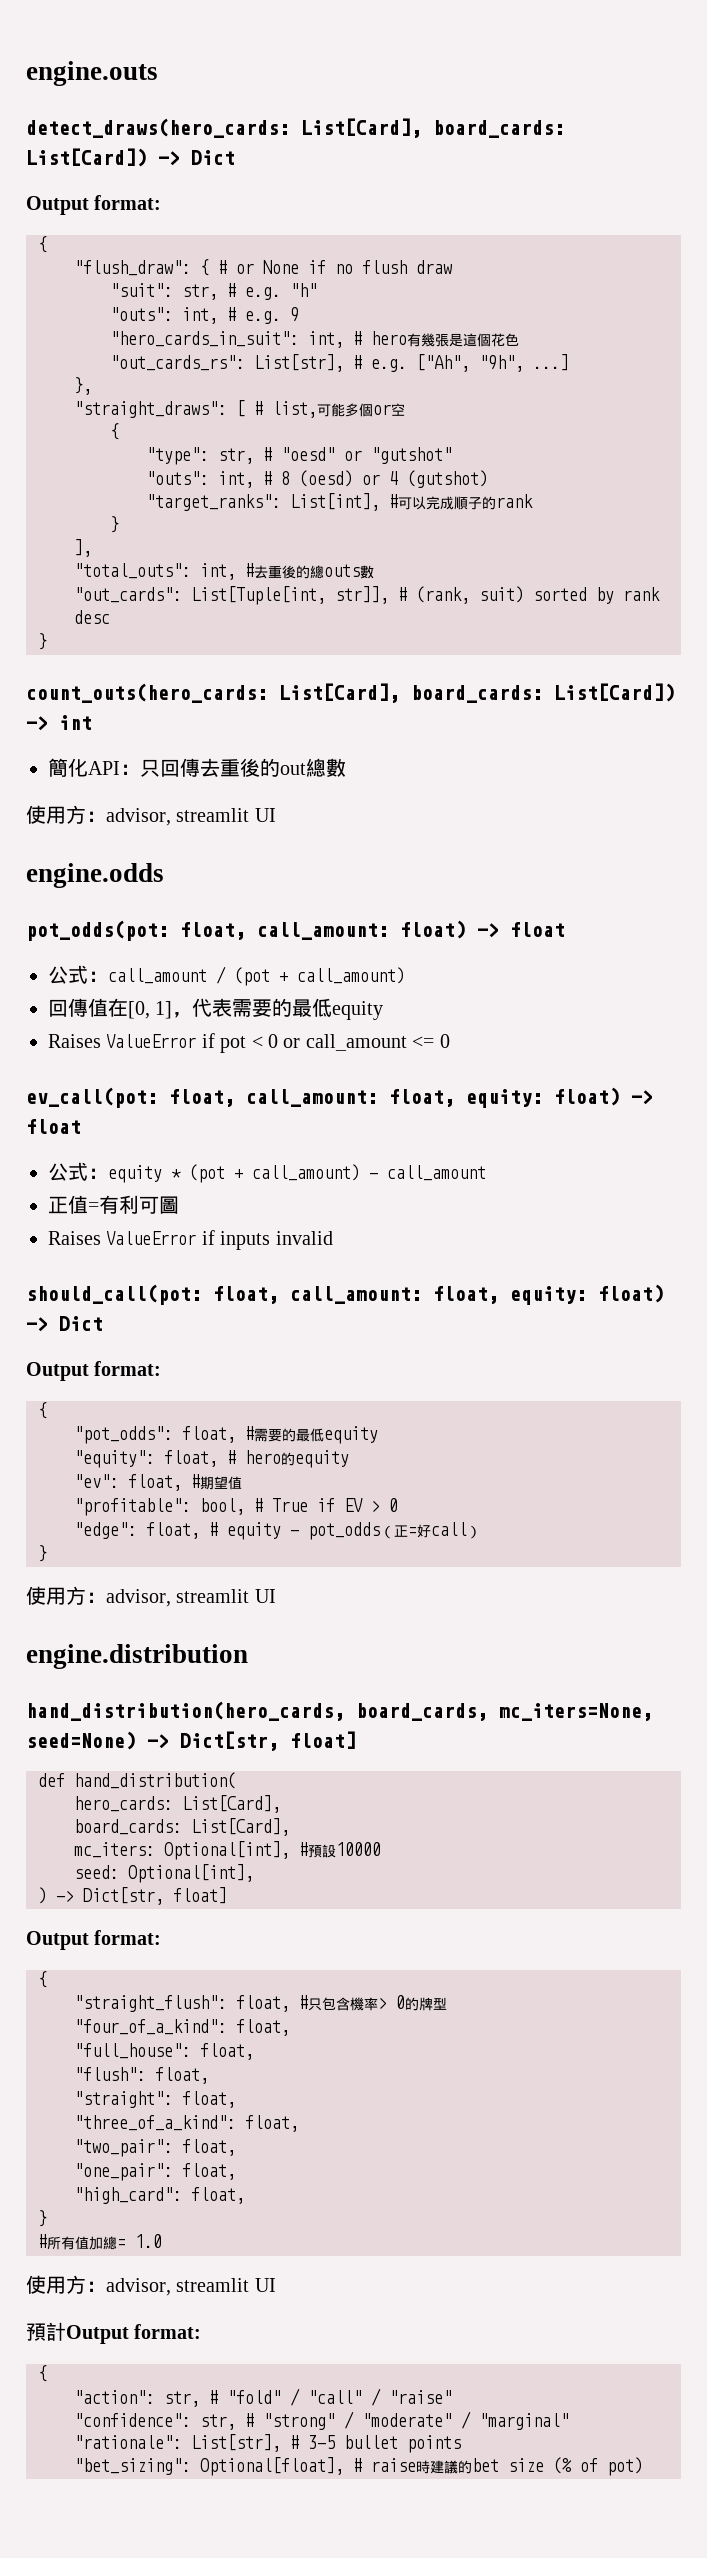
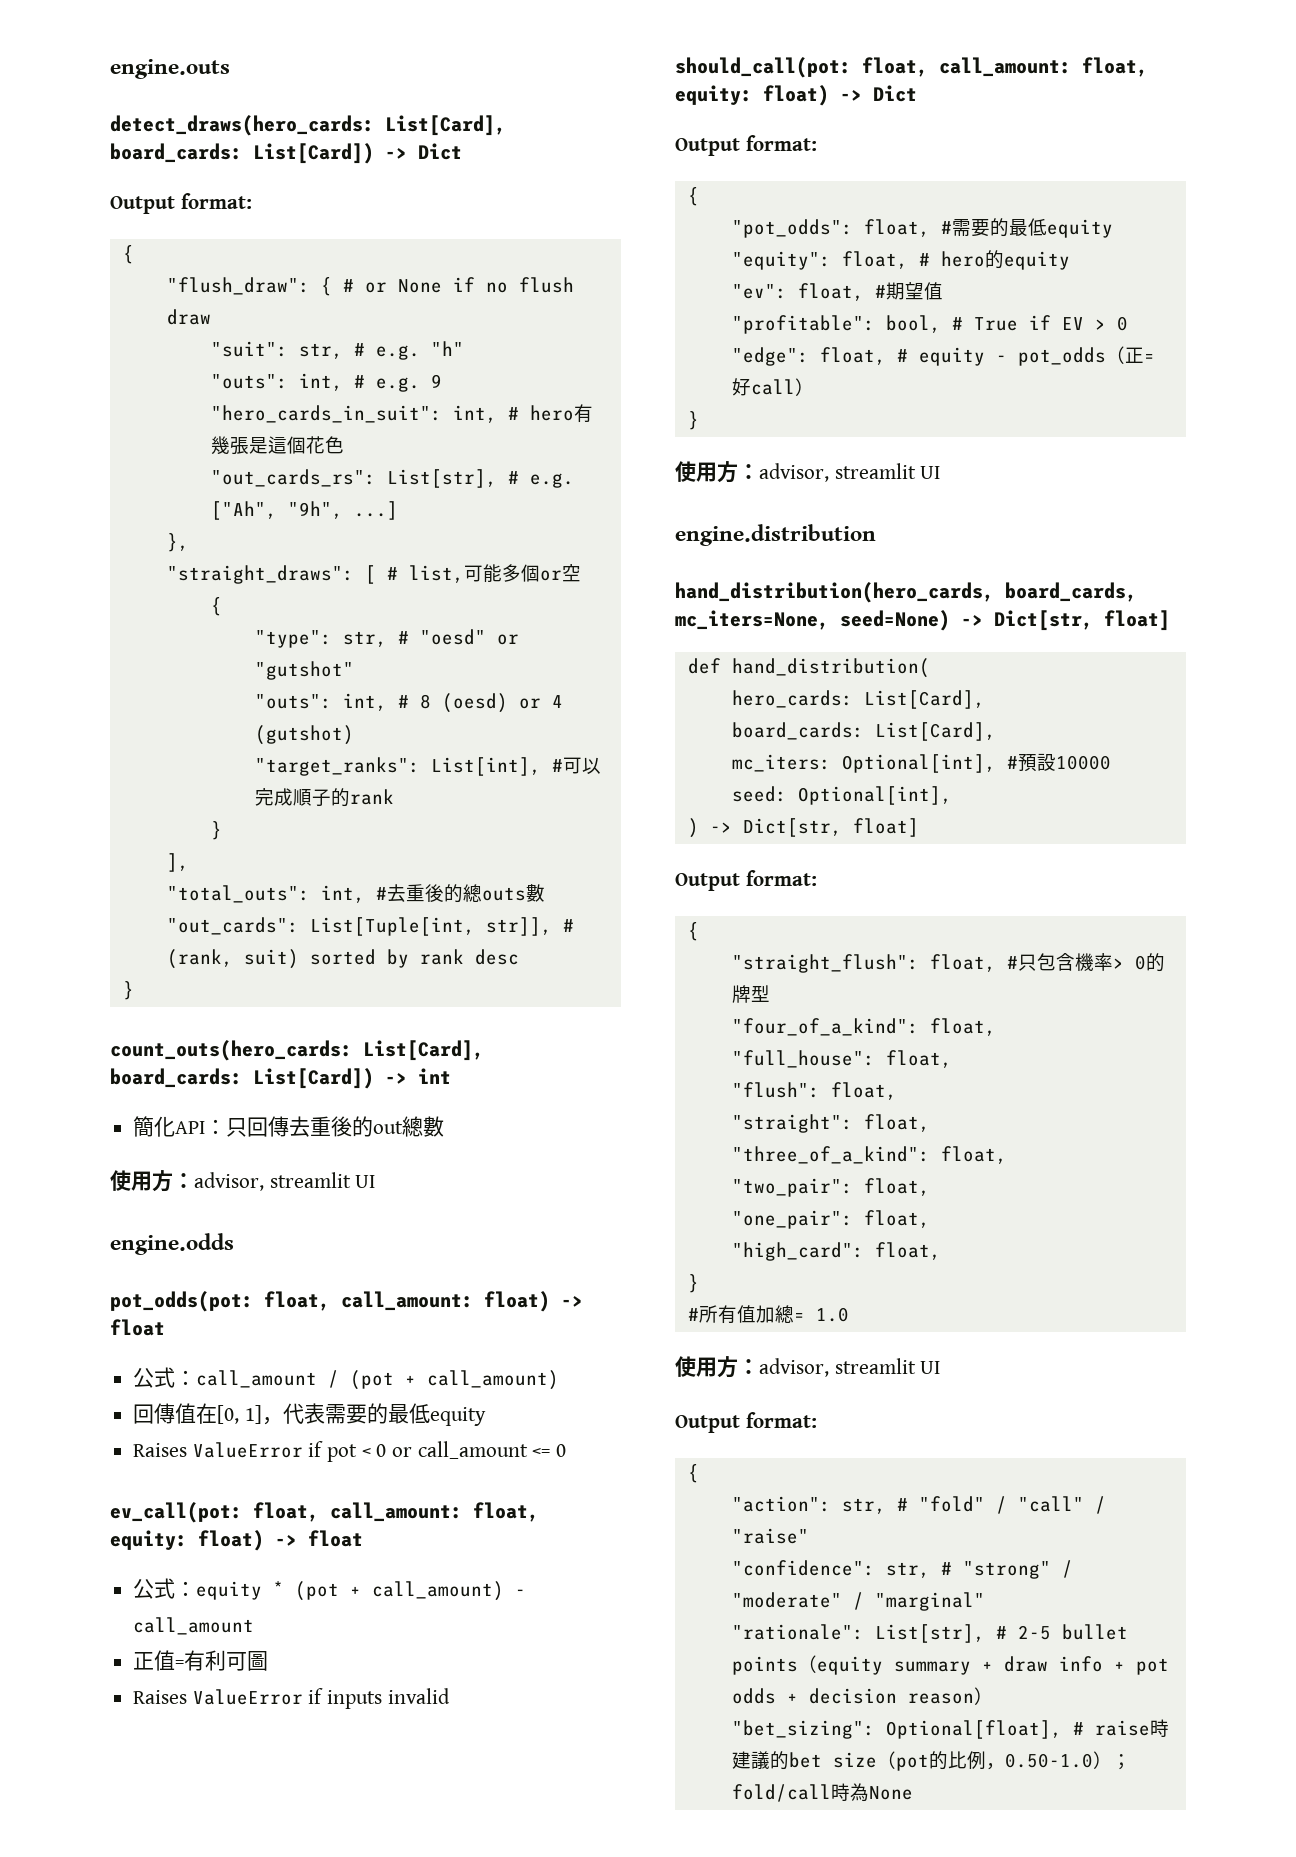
[26,2322,66,2341] 預計 -> (941, 1367) none
[308,2435,335,2449] 3-5 -> [1017,1625,1051,1640] 2-5
(461, 2444) none -> [797,1655,1169,1675] [731,1687,993,1705] （equity summary + draw info + pot odds + decision reason）
[553,2457,643,2476] (% of pot) -> [876,1751,1131,1771] [731,1783,913,1802] （pot的比例，0.50-1.0）；fold/call時為None

